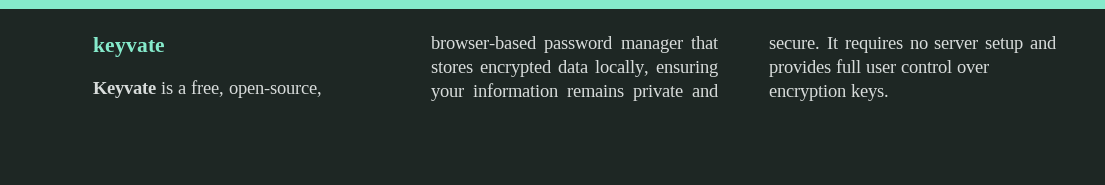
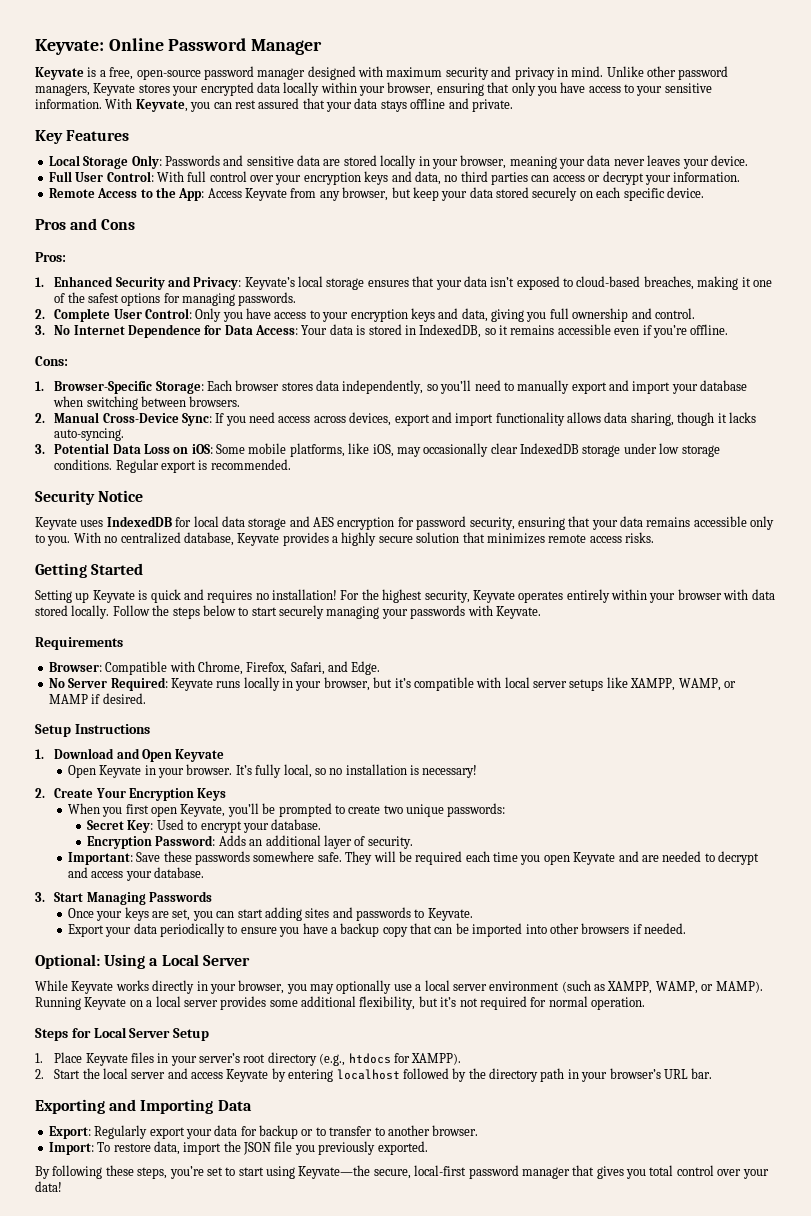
[93,37,165,57] keyvate -> [35,38,323,55] Keyvate: Online Password Manager
[229,85,322,98] [431,36,719,53] [431,60,718,77] [431,83,719,101] [769,36,1057,53] [769,59,989,77] [769,84,889,101] open-source, browser-based password manager that stores encrypted data locally, ensuring your information remains private and secure. It requires no server setup and provides full user control over encryption keys. -> [136,66,729,80] [35,82,712,96] [35,98,513,112] [35,130,130,144] [48,155,748,169] [48,171,741,185] [48,187,704,201] [35,218,136,230] [35,252,66,262] [35,276,772,290] [54,292,297,306] [35,308,695,322] [35,324,729,338] [35,356,68,366] [35,380,748,394] [53,396,241,410] [35,412,756,426] [54,428,125,441] [35,443,720,457] [54,459,291,473] [35,490,144,505] [35,516,775,530] [35,532,654,546] [35,563,144,578] [35,589,775,603] [35,605,541,619] [35,637,123,650] [48,661,381,675] [48,677,736,691] [48,693,146,704] [35,724,150,737] [35,748,225,762] [67,764,478,778] [35,788,227,801] [67,803,506,817] [87,819,322,833] [87,835,413,849] [67,851,760,865] [67,867,205,881] [35,891,212,905] [67,907,473,921] [67,923,687,937] [35,954,250,969] [35,980,763,994] [35,996,645,1010] [35,1027,210,1041] [35,1052,462,1066] [35,1068,713,1082] [35,1099,252,1114] [48,1125,479,1139] [48,1141,428,1155] [35,1165,769,1179] [35,1181,62,1192] open-source password manager designed with maximum security and privacy in mind. Unlike other password managers, Keyvate stores your encrypted data locally within your browser, ensuring that only you have access to your sensitive information. With Keyvate, you can rest assured that your data stays offline and private. // Key Features // Local Storage Only: Passwords and sensitive data are stored locally in your browser, meaning your data never leaves your device. // Full User Control: With full control over your encryption keys and data, no third parties can access or decrypt your information. // Remote Access to the App: Access Keyvate from any browser, but keep your data stored securely on each specific device. // Pros and Cons // Pros: // 1. Enhanced Security and Privacy: Keyvate’s local storage ensures that your data isn’t exposed to cloud-based breaches, making it one of the safest options for managing passwords. // 2. Complete User Control: Only you have access to your encryption keys and data, giving you full ownership and control. // 3. No Internet Dependence for Data Access: Your data is stored in IndexedDB, so it remains accessible even if you’re offline. // Cons: // 1. Browser-Specific Storage: Each browser stores data independently, so you’ll need to manually export and import your database when switching between browsers. // 2. Manual Cross-Device Sync: If you need access across devices, export and import functionality allows data sharing, though it lacks auto-syncing. // 3. Potential Data Loss on iOS: Some mobile platforms, like iOS, may occasionally clear IndexedDB storage under low storage conditions. Regular export is recommended. // Security Notice // Keyvate uses IndexedDB for local data storage and AES encryption for password security, ensuring that your data remains accessible only to you. With no centralized database, Keyvate provides a highly secure solution that minimizes remote access risks. // Getting Started // Setting up Keyvate is quick and requires no installation! For the highest security, Keyvate operates entirely within your browser with data stored locally. Follow the steps below to start securely managing your passwords with Keyvate. // Requirements // Browser: Compatible with Chrome, Firefox, Safari, and Edge. // No Server Required: Keyvate runs locally in your browser, but it’s compatible with local server setups like XAMPP, WAMP, or MAMP if desired. // Setup Instructions // 1. Download and Open Keyvate // Open Keyvate in your browser. It’s fully local, so no installation is necessary! // 2. Create Your Encryption Keys // When you first open Keyvate, you’ll be prompted to create two unique passwords: // Secret Key: Used to encrypt your database. // Encryption Password: Adds an additional layer of security. // Important: Save these passwords somewhere safe. They will be required each time you open Keyvate and are needed to decrypt and access your database. // 3. Start Managing Passwords // Once your keys are set, you can start adding sites and passwords to Keyvate. // Export your data periodically to ensure you have a backup copy that can be imported into other browsers if needed. // Optional: Using a Local Server // While Keyvate works directly in your browser, you may optionally use a local server environment (such as XAMPP, WAMP, or MAMP). Running Keyvate on a local server provides some additional flexibility, but it’s not required for normal operation. // Steps for Local Server Setup // 1. Place Keyvate files in your server’s root directory (e.g., htdocs for XAMPP). // 2. Start the local server and access Keyvate by entering localhost followed by the directory path in your browser’s URL bar. // Exporting and Importing Data // Export: Regularly export your data for backup or to transfer to another browser. // Import: To restore data, import the JSON file you previously exported. // By following these steps, you’re set to start using Keyvate—the secure, local-first password manager that gives you total control over your data!

